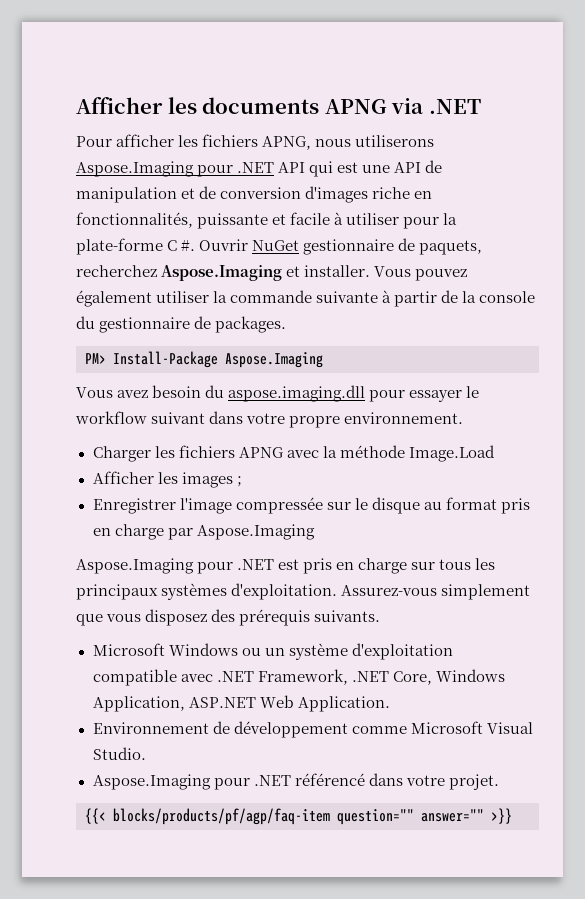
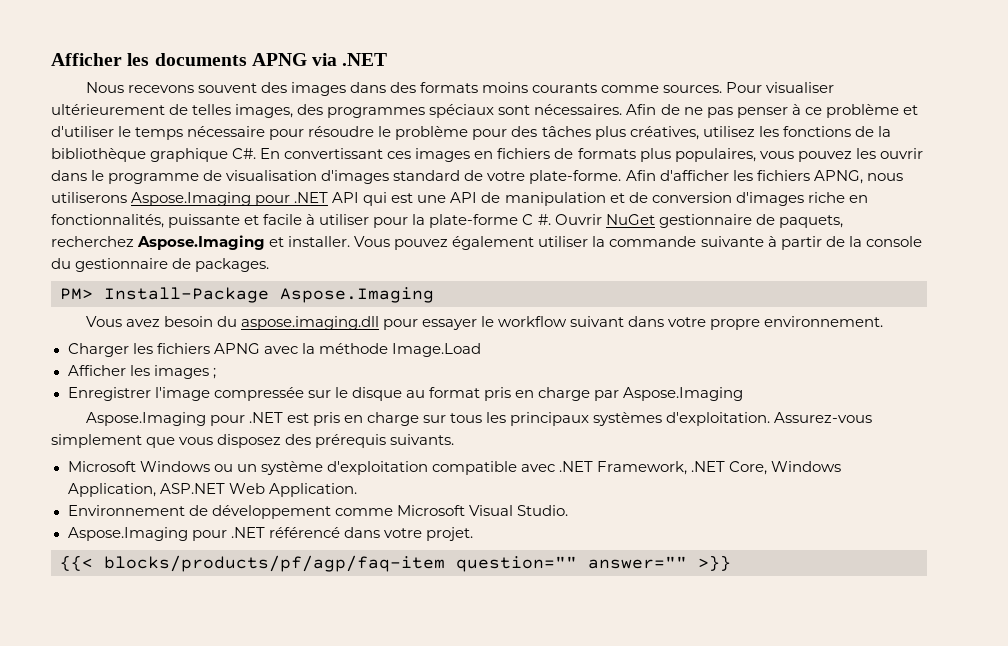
[76,134,175,147] Pour afficher -> [85,82,835,96] [51,104,918,118] [51,126,891,140] [51,148,923,162] [51,170,729,184] Nous recevons souvent des images dans des formats moins courants comme sources. Pour visualiser ultérieurement de telles images, des programmes spéciaux sont nécessaires. Afin de ne pas penser à ce problème et d'utiliser le temps nécessaire pour résoudre le problème pour des tâches plus créatives, utilisez les fonctions de la bibliothèque graphique C#. En convertissant ces images en fichiers de formats plus populaires, vous pouvez les ouvrir dans le programme de visualisation d'images standard de votre plate-forme. Afin d'afficher

